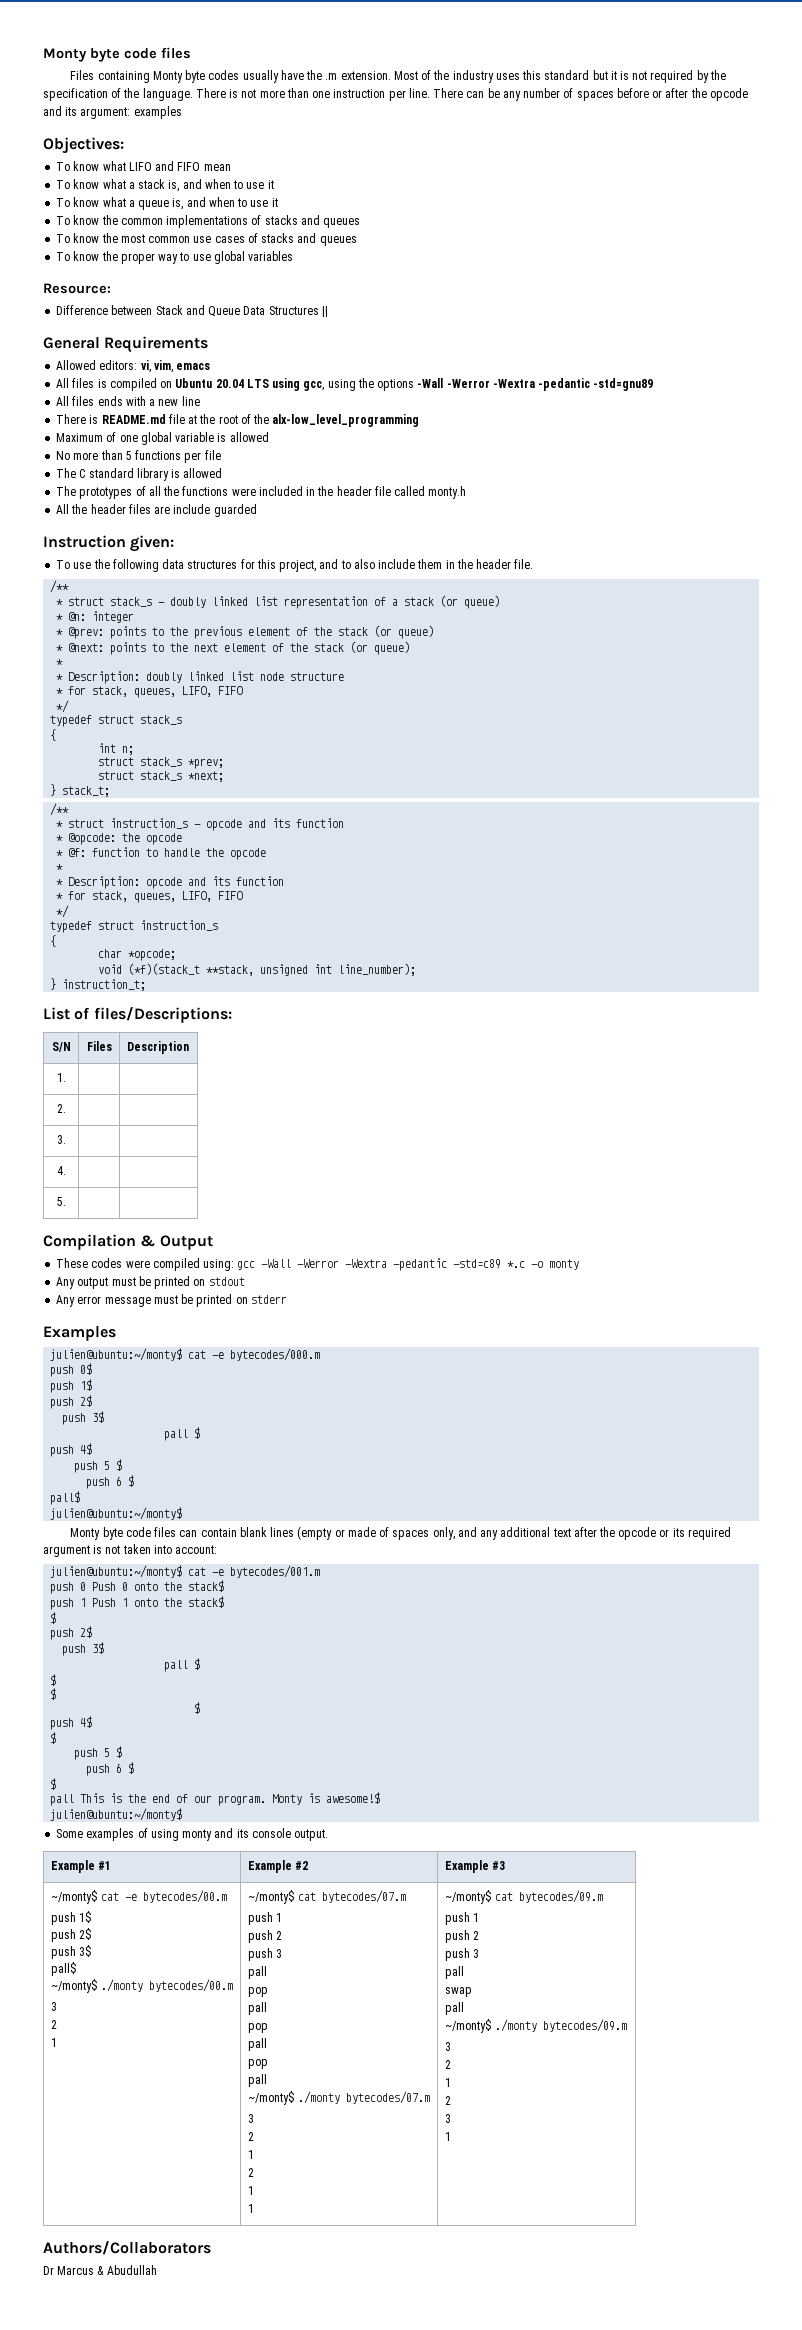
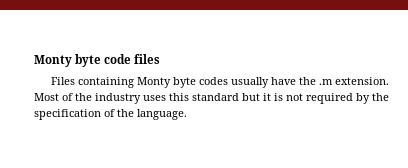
[195,88,748,101] [43,106,182,119] [43,137,124,154] [56,161,231,171] [56,179,274,192] [56,197,278,210] [56,215,361,228] [56,233,357,246] [56,251,294,264] [43,283,111,294] [56,305,328,317] [43,336,209,353] [56,360,211,373] [56,378,654,391] [56,396,200,406] [56,414,420,427] [56,432,269,445] [56,450,221,463] [56,468,223,481] [56,486,467,499] [56,504,257,517] [43,535,175,552] [56,559,534,572] [50,580,70,593] [56,595,501,609] [56,611,135,623] [56,625,435,639] [56,641,411,655] [56,659,64,666] [56,671,345,684] [56,686,244,698] [56,700,70,713] [50,715,183,727] [50,729,57,741] [98,743,135,755] [98,757,225,769] [98,771,225,782] [50,784,111,797] [50,803,70,816] [56,818,345,831] [56,833,183,845] [56,847,267,860] [56,864,64,871] [56,876,285,889] [56,891,244,903] [56,905,70,918] [50,920,219,933] [50,935,57,947] [98,949,177,961] [98,963,417,976] [50,978,147,991] [43,1007,232,1023] [51,1042,71,1052] [87,1041,113,1051] [126,1041,189,1054] [56,1073,66,1082] [56,1104,66,1113] [56,1135,66,1144] [56,1166,66,1175] [56,1197,66,1206] [43,1234,213,1250] [56,1258,580,1271] [56,1276,245,1289] [56,1294,287,1307] [43,1326,116,1341] [50,1348,321,1361] [50,1363,93,1377] [50,1379,93,1393] [50,1395,93,1409] [62,1411,105,1425] [164,1427,201,1441] [50,1443,93,1457] [74,1459,123,1473] [86,1475,135,1489] [50,1491,81,1505] [50,1507,183,1520] [70,1526,731,1540] [43,1544,218,1557] [50,1565,321,1578] [50,1580,225,1594] [50,1596,225,1610] [50,1612,57,1624] [50,1626,93,1640] [62,1642,105,1656] [164,1658,201,1672] [50,1674,57,1686] [50,1688,57,1700] [194,1702,201,1714] [50,1716,93,1730] [50,1732,57,1744] [74,1746,123,1760] [86,1762,135,1776] [50,1778,57,1790] [50,1792,381,1806] [50,1808,183,1821] [56,1828,329,1841] [50,1860,111,1873] [247,1860,308,1873] [444,1860,505,1873] [50,1890,227,1904] [50,1911,92,1925] [50,1928,92,1942] [50,1945,92,1959] [50,1962,77,1976] [50,1979,233,1993] [50,2002,57,2011] [50,2020,57,2029] [50,2038,57,2047] [247,1890,406,1904] [247,1912,282,1925] [247,1930,282,1943] [247,1948,282,1961] [247,1966,267,1979] [247,1987,268,1997] [247,2002,267,2015] [247,2023,268,2033] [247,2038,267,2051] [247,2059,268,2069] [247,2074,267,2087] [247,2091,430,2105] [247,2114,254,2123] [247,2132,254,2141] [247,2150,254,2159] [247,2168,254,2177] [247,2186,254,2195] [247,2204,254,2213] [444,1890,603,1904] [444,1912,479,1925] [444,1930,479,1943] [444,1948,479,1961] [444,1966,464,1979] [444,1987,472,1997] [444,2002,464,2015] [444,2019,627,2033] [444,2042,451,2051] [444,2060,451,2069] [444,2078,451,2087] [444,2096,451,2105] [444,2114,451,2123] [444,2132,451,2141] [43,2241,211,2255] [43,2265,157,2275] There is not more than one instruction per line. There can be any number of spaces before or after the opcode and its argument: examples // Objectives: // To know what LIFO and FIFO mean // To know what a stack is, and when to use it // To know what a queue is, and when to use it // To know the common implementations of stacks and queues // To know the most common use cases of stacks and queues // To know the proper way to use global variables // Resource: // Difference between Stack and Queue Data Structures || // General Requirements // Allowed editors: vi, vim, emacs // All files is compiled on Ubuntu 20.04 LTS using gcc, using the options -Wall -Werror -Wextra -pedantic -std=gnu89 // All files ends with a new line // There is README.md file at the root of the alx-low_level_programming // Maximum of one global variable is allowed // No more than 5 functions per file // The C standard library is allowed // The prototypes of all the functions were included in the header file called monty.h // All the header files are include guarded // Instruction given: // To use the following data structures for this project, and to also include them in the header file. // /** // * struct stack_s - doubly linked list representation of a stack (or queue) // * @n: integer // * @prev: points to the previous element of the stack (or queue) // * @next: points to the next element of the stack (or queue) // * // * Description: doubly linked list node structure // * for stack, queues, LIFO, FIFO // */ // typedef struct stack_s // { // int n; // struct stack_s *prev; // struct stack_s *next; // } stack_t; // /** // * struct instruction_s - opcode and its function // * @opcode: the opcode // * @f: function to handle the opcode // * // * Description: opcode and its function // * for stack, queues, LIFO, FIFO // */ // typedef struct instruction_s // { // char *opcode; // void (*f)(stack_t **stack, unsigned int line_number); // } instruction_t; // List of files/Descriptions: // S/N | Files | Description // 1. | | // 2. | | // 3. | | // 4. | | // 5. | | // Compilation & Output // These codes were compiled using: gcc -Wall -Werror -Wextra -pedantic -std=c89 *.c -o monty // Any output must be printed on stdout // Any error message must be printed on stderr // Examples // julien@ubuntu:~/monty$ cat -e bytecodes/000.m // push 0$ // push 1$ // push 2$ // push 3$ // pall $ // push 4$ // push 5 $ // push 6 $ // pall$ // julien@ubuntu:~/monty$ // Monty byte code files can contain blank lines (empty or made of spaces only, and any additional text after the opcode or its required argument is not taken into account: // julien@ubuntu:~/monty$ cat -e bytecodes/001.m // push 0 Push 0 onto the stack$ // push 1 Push 1 onto the stack$ // $ // push 2$ // push 3$ // pall $ // $ // $ // $ // push 4$ // $ // push 5 $ // push 6 $ // $ // pall This is the end of our program. Monty is awesome!$ // julien@ubuntu:~/monty$ // Some examples of using monty and its console output. // Example #1 | Example #2 | Example #3 // ~/monty$ cat -e bytecodes/00.m // push 1$ // push 2$ // push 3$ // pall$ // ~/monty$ ./monty bytecodes/00.m // 3 // 2 // 1 | ~/monty$ cat bytecodes/07.m // push 1 // push 2 // push 3 // pall // pop // pall // pop // pall // pop // pall // ~/monty$ ./monty bytecodes/07.m // 3 // 2 // 1 // 2 // 1 // 1 | ~/monty$ cat bytecodes/09.m // push 1 // push 2 // push 3 // pall // swap // pall // ~/monty$ ./monty bytecodes/09.m // 3 // 2 // 1 // 2 // 3 // 1 // Authors/Collaborators // Dr Marcus & Abudullah -> (187, 114) none

